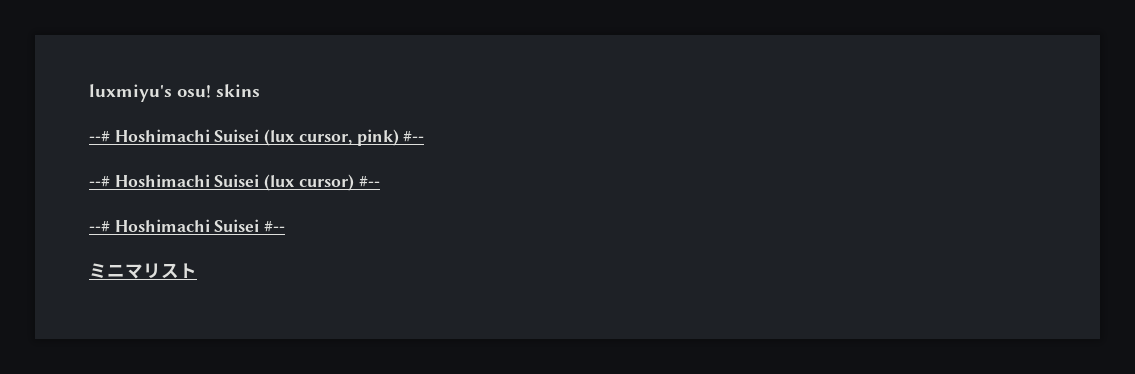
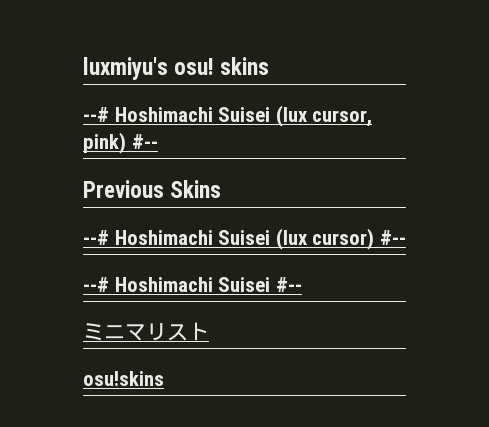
(425, 136) none -> [83,180,222,198] // Previous Skins
(197, 270) none -> [83,371,164,386] // osu!skins

